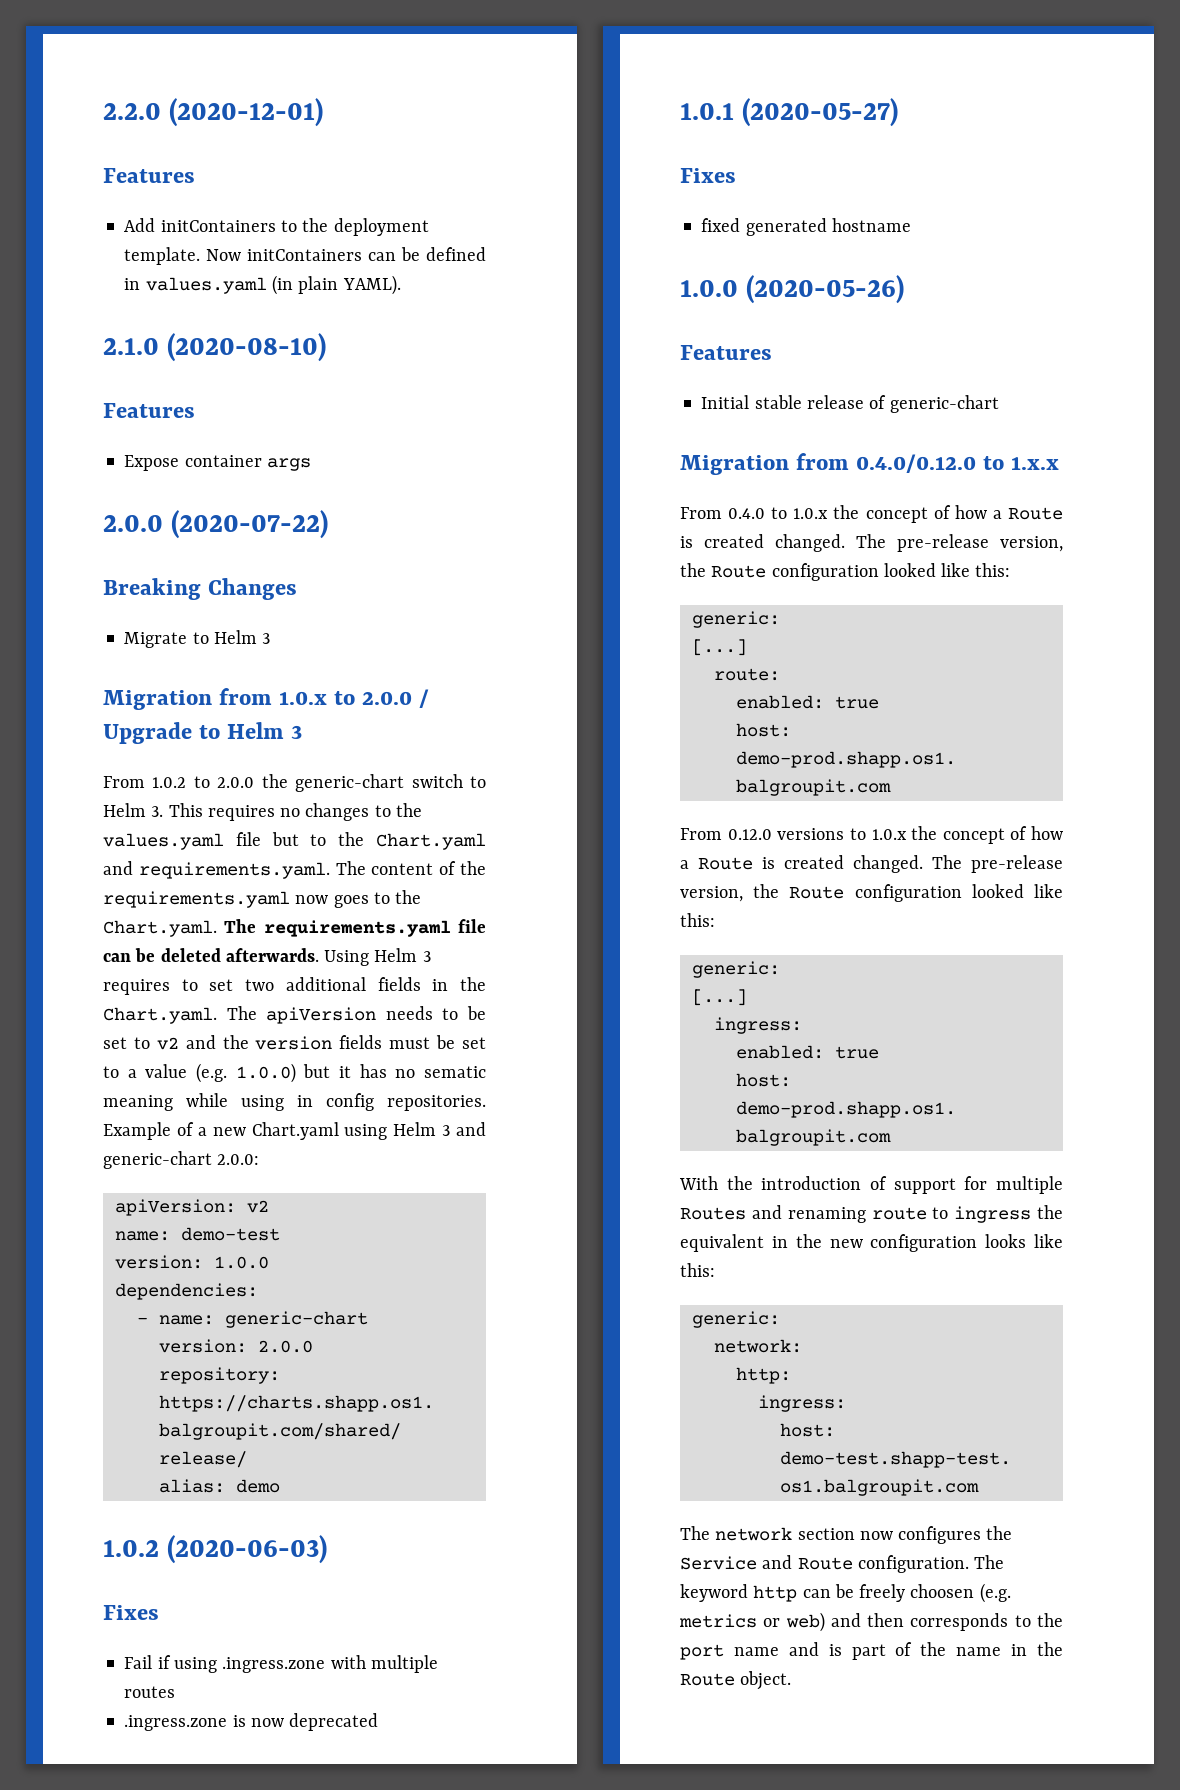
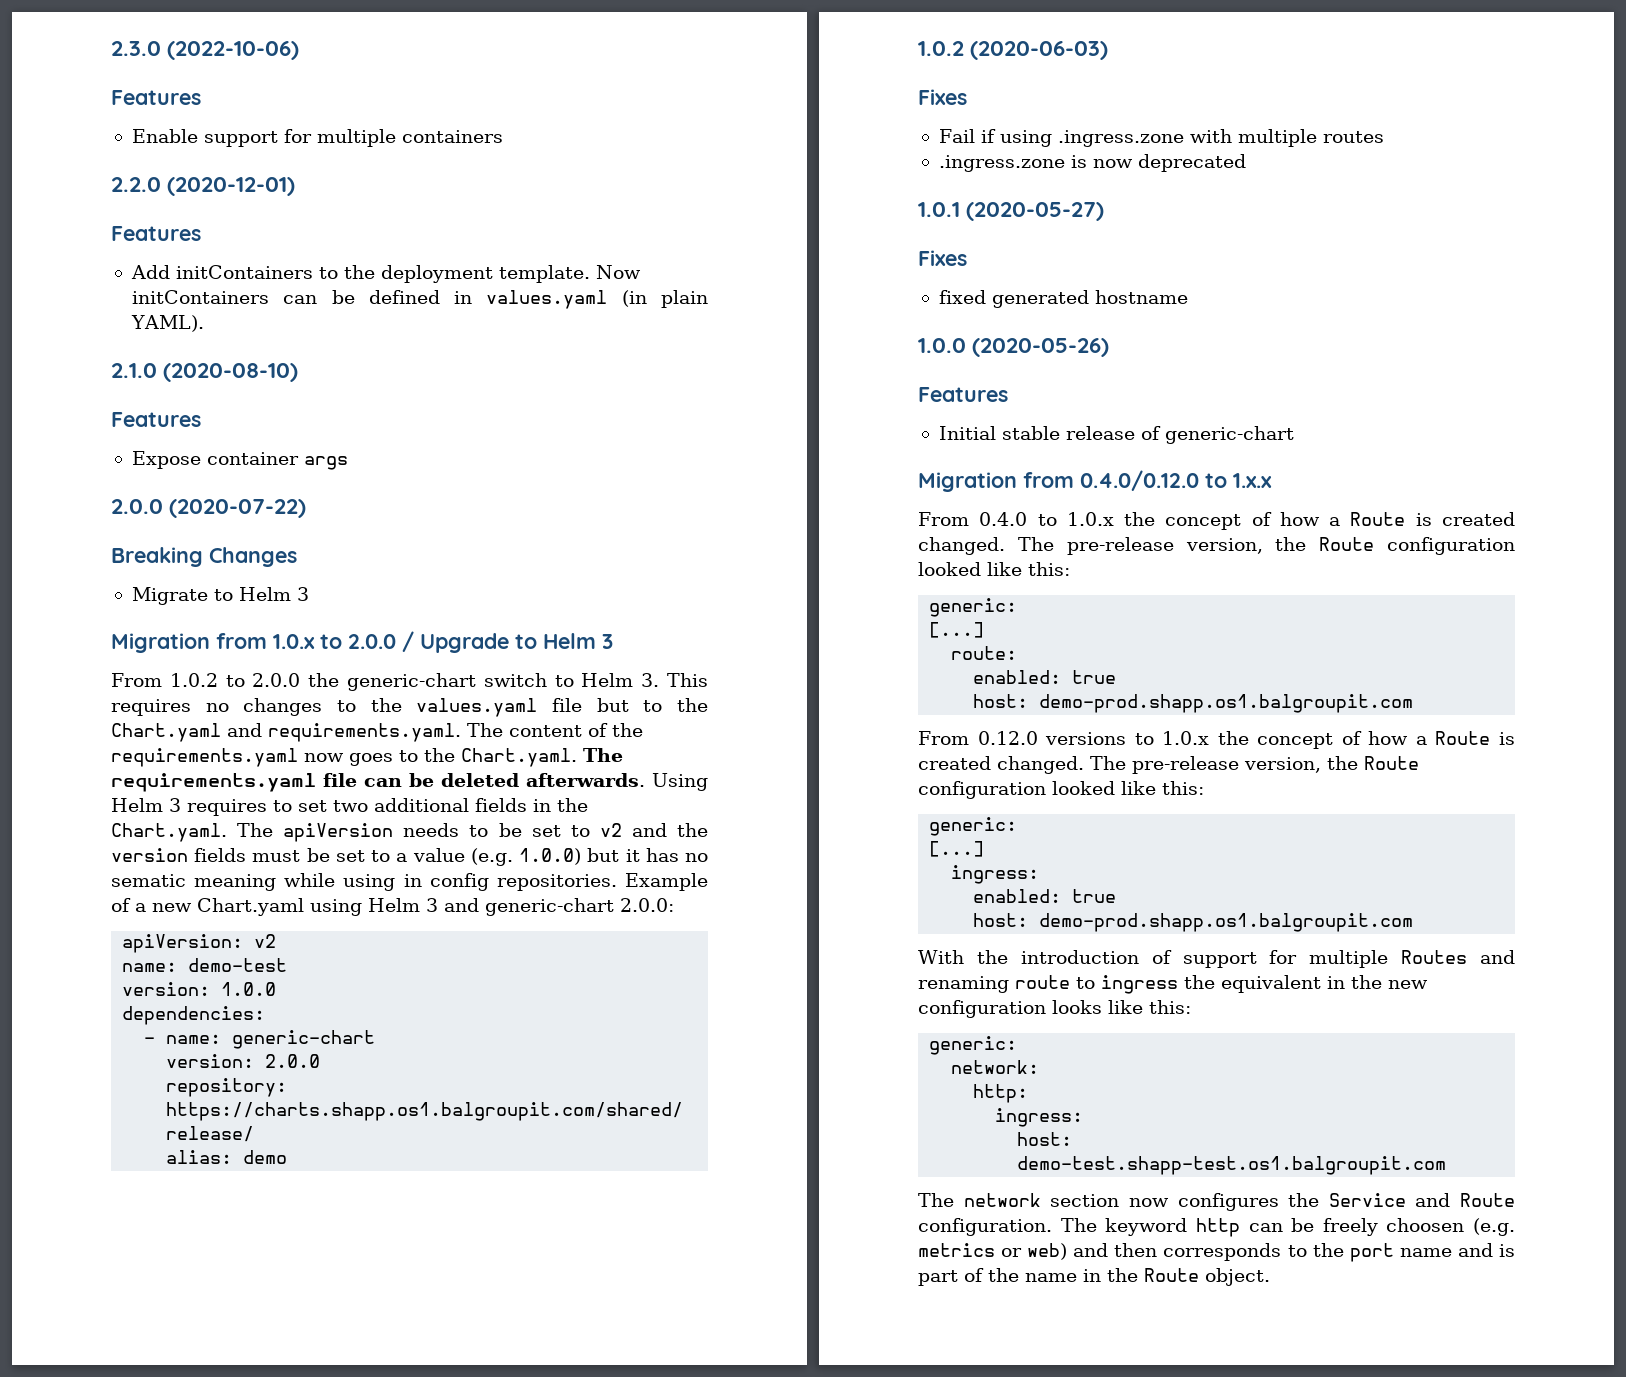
(103, 111) none -> [111,41,300,60] [111,90,201,105] [131,129,503,147] 2.3.0 (2022-10-06) // Features // Enable support for multiple containers //

